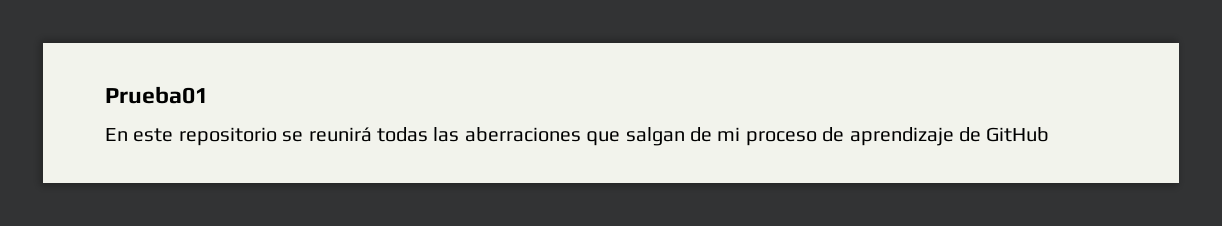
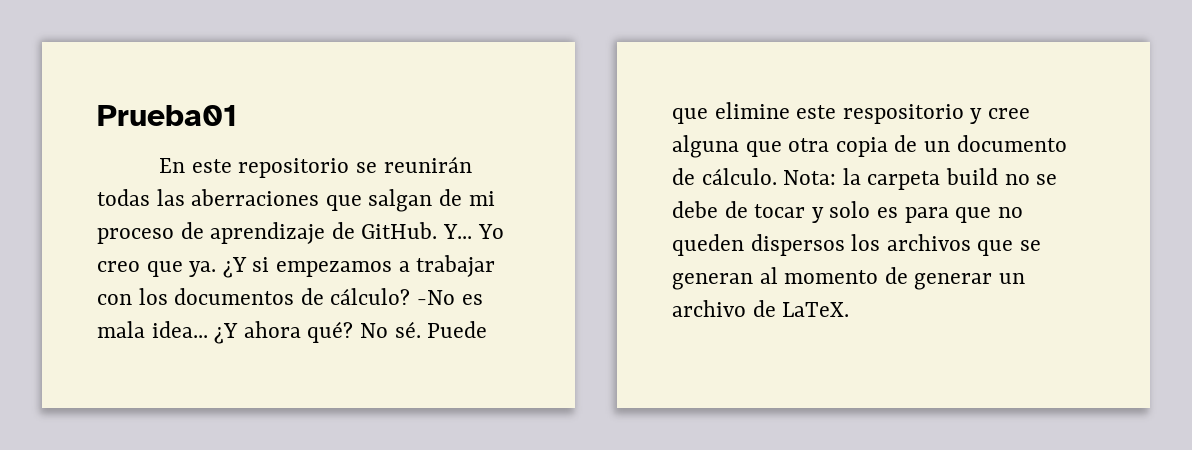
[308,127,372,142] reunirá -> [383,156,472,173] reunirán
[986,127,1050,142] GitHub -> [361,222,504,239] [97,255,496,278] [97,288,483,305] [97,321,488,344] [672,102,1031,124] [672,135,1067,158] [672,168,1058,190] [672,201,1023,223] [672,234,1042,256] [672,267,1026,290] [672,300,850,317] GitHub. Y... Yo creo que ya. ¿Y si empezamos a trabajar con los documentos de cálculo? -No es mala idea... ¿Y ahora qué? No sé. Puede que elimine este respositorio y cree alguna que otra copia de un documento de cálculo. Nota: la carpeta build no se debe de tocar y solo es para que no queden dispersos los archivos que se generan al momento de generar un archivo de LaTeX.

